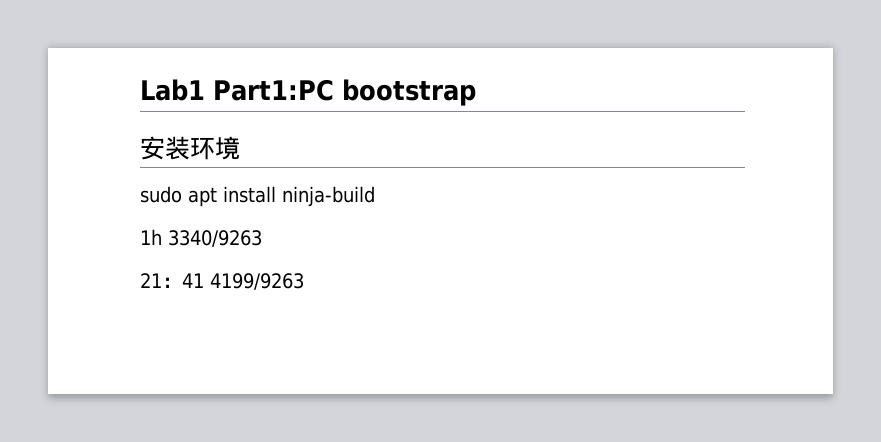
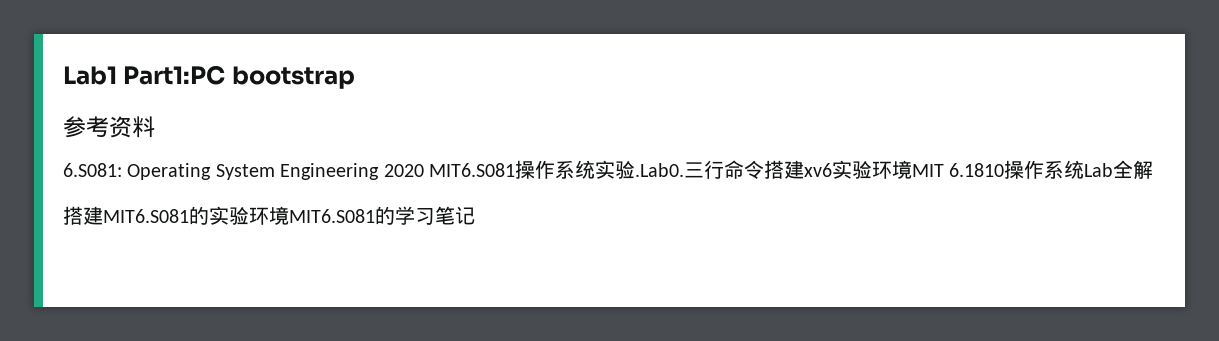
[140,136,240,160] [140,186,375,207] [140,229,262,247] [140,273,304,290] 安装环境 // sudo apt install ninja-build // 1h 3340/9263 // 21：41 4199/9263 -> [63,116,155,138] [63,160,1154,180] [63,206,475,225] 参考资料 // 6.S081: Operating System Engineering 2020 MIT6.S081操作系统实验.Lab0.三行命令搭建xv6实验环境MIT 6.1810操作系统Lab全解 // 搭建MIT6.S081的实验环境MIT6.S081的学习笔记

